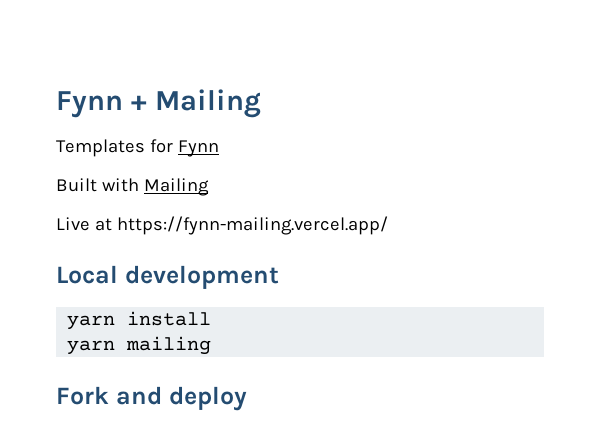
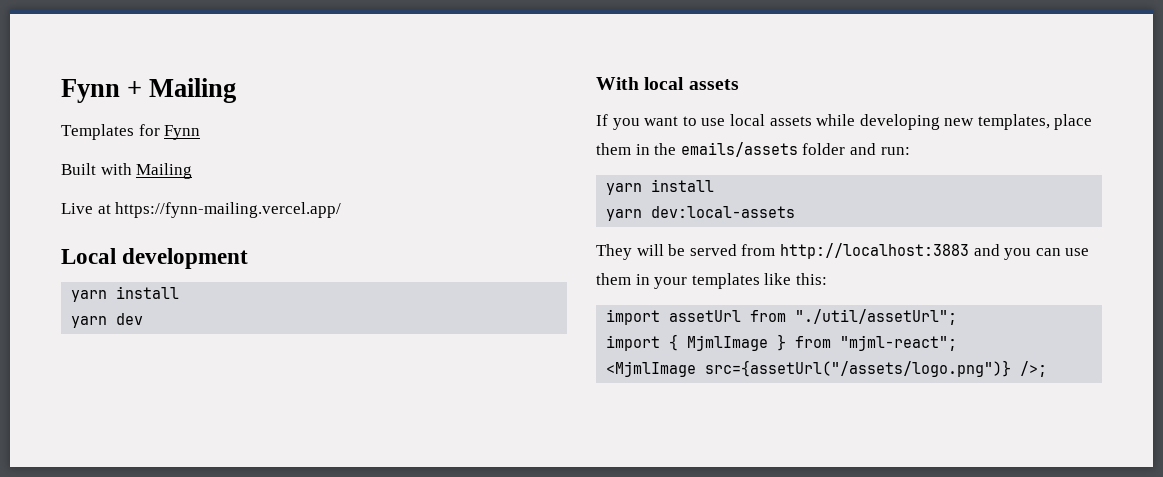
[126,336,212,355] [56,386,247,411] mailing // Fork and deploy -> [116,313,144,325] [596,77,739,90] [596,114,1093,130] [596,142,910,157] [606,179,715,195] [606,206,796,221] [596,243,1090,260] [596,273,827,289] [606,309,958,325] [606,334,958,351] [606,360,1048,377] dev // With local assets // If you want to use local assets while developing new templates, place them in the emails/assets folder and run: // yarn install // yarn dev:local-assets // They will be served from http://localhost:3883 and you can use them in your templates like this: // import assetUrl from "./util/assetUrl"; // import { MjmlImage } from "mjml-react"; // <MjmlImage src={assetUrl("/assets/logo.png")} />;

